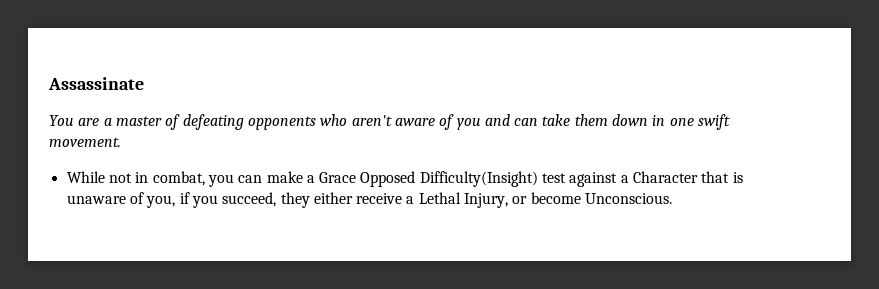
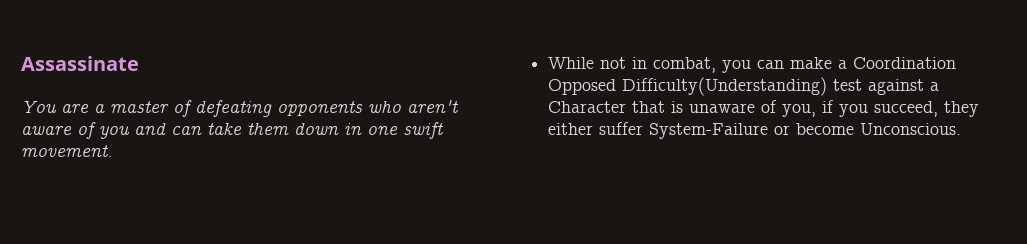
[319,171,538,187] Grace Opposed Difficulty(Insight) -> [853,57,957,69] [548,77,828,96] Coordination Opposed Difficulty(Understanding)
[356,192,509,208] receive a Lethal Injury, -> [599,122,769,139] suffer System-Failure

